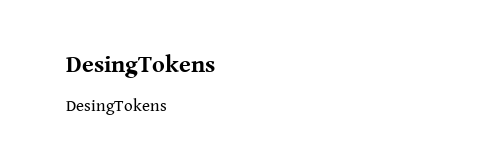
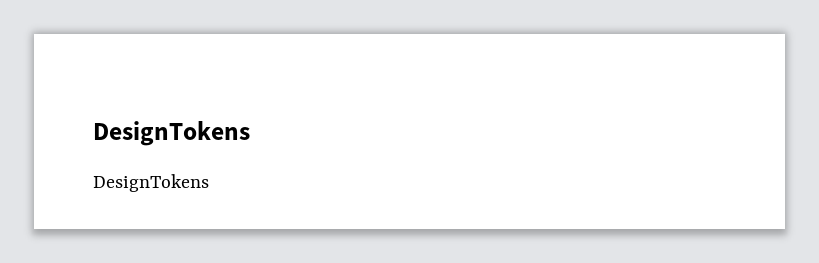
[66,54,215,78] [66,98,167,115] DesingTokens // DesingTokens -> [93,121,250,146] [93,174,209,192] DesignTokens // DesignTokens

